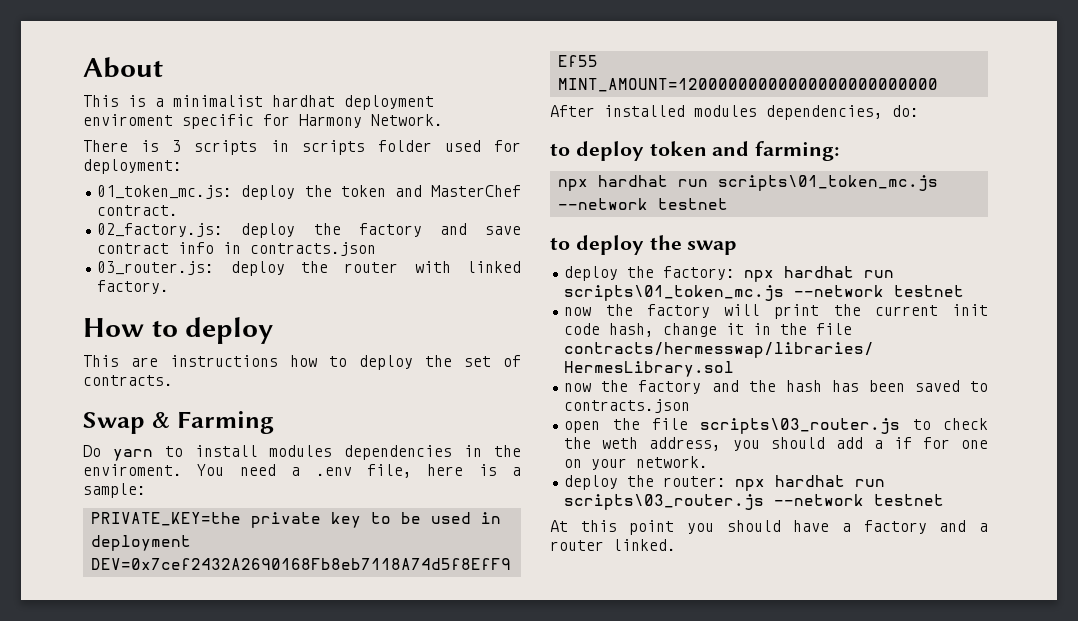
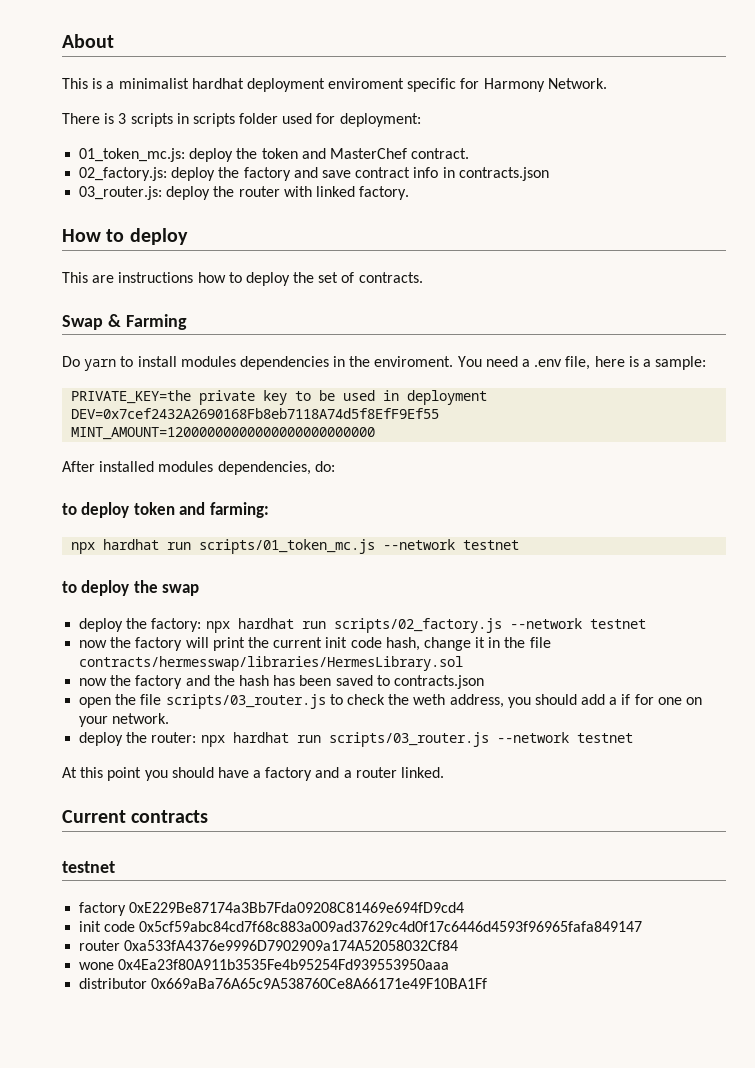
[717,175,938,191] scripts\01_token_mc.js -> [199,539,376,554] scripts/01_token_mc.js
[564,285,785,301] scripts\01_token_mc.js -> [333,618,502,633] scripts/02_factory.js
[700,418,901,434] scripts\03_router.js -> [165,694,326,709] scripts/03_router.js
[564,494,765,510] scripts\03_router.js -> [328,732,489,747] scripts/03_router.js
(676, 545) none -> [62,810,209,823] [62,861,115,873] [79,902,465,916] [79,921,643,932] [79,940,459,951] [79,959,450,970] [79,978,488,989] // Current contracts // testnet // factory 0xE229Be87174a3Bb7Fda09208C81469e694fD9cd4 // init code 0x5cf59abc84cd7f68c883a009ad37629c4d0f17c6446d4593f96965fafa849147 // router 0xa533fA4376e9996D7902909a174A52058032Cf84 // wone 0x4Ea23f80A911b3535Fe4b95254Fd939553950aaa // distributor 0x669aBa76A65c9A538760Ce8A66171e49F10BA1Ff

